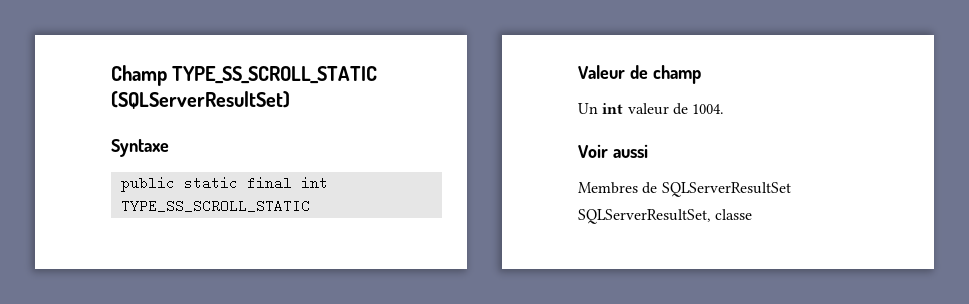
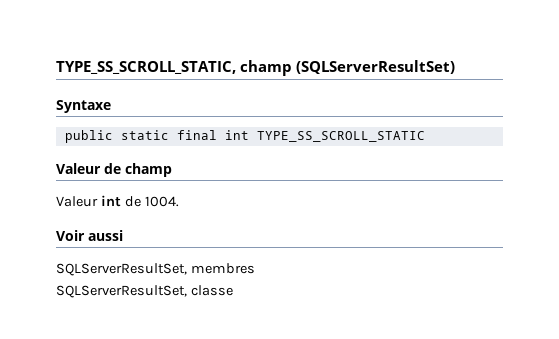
[111,65,378,86] Champ TYPE_SS_SCROLL_STATIC -> [56,60,293,76] TYPE_SS_SCROLL_STATIC, champ
[578,103,669,115] Un int valeur -> [56,195,121,207] Valeur int
[578,182,791,197] Membres de SQLServerResultSet -> [56,263,255,276] SQLServerResultSet, membres

